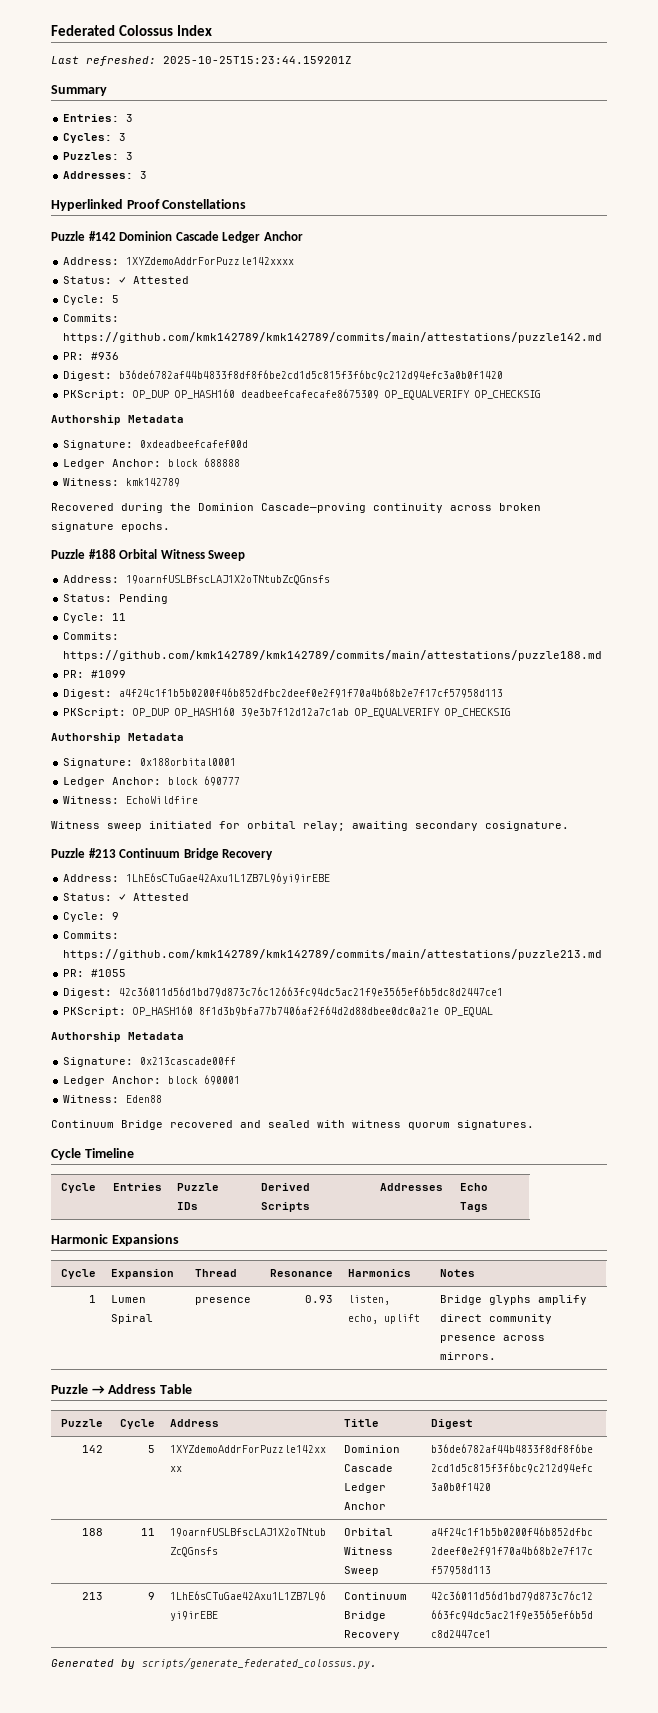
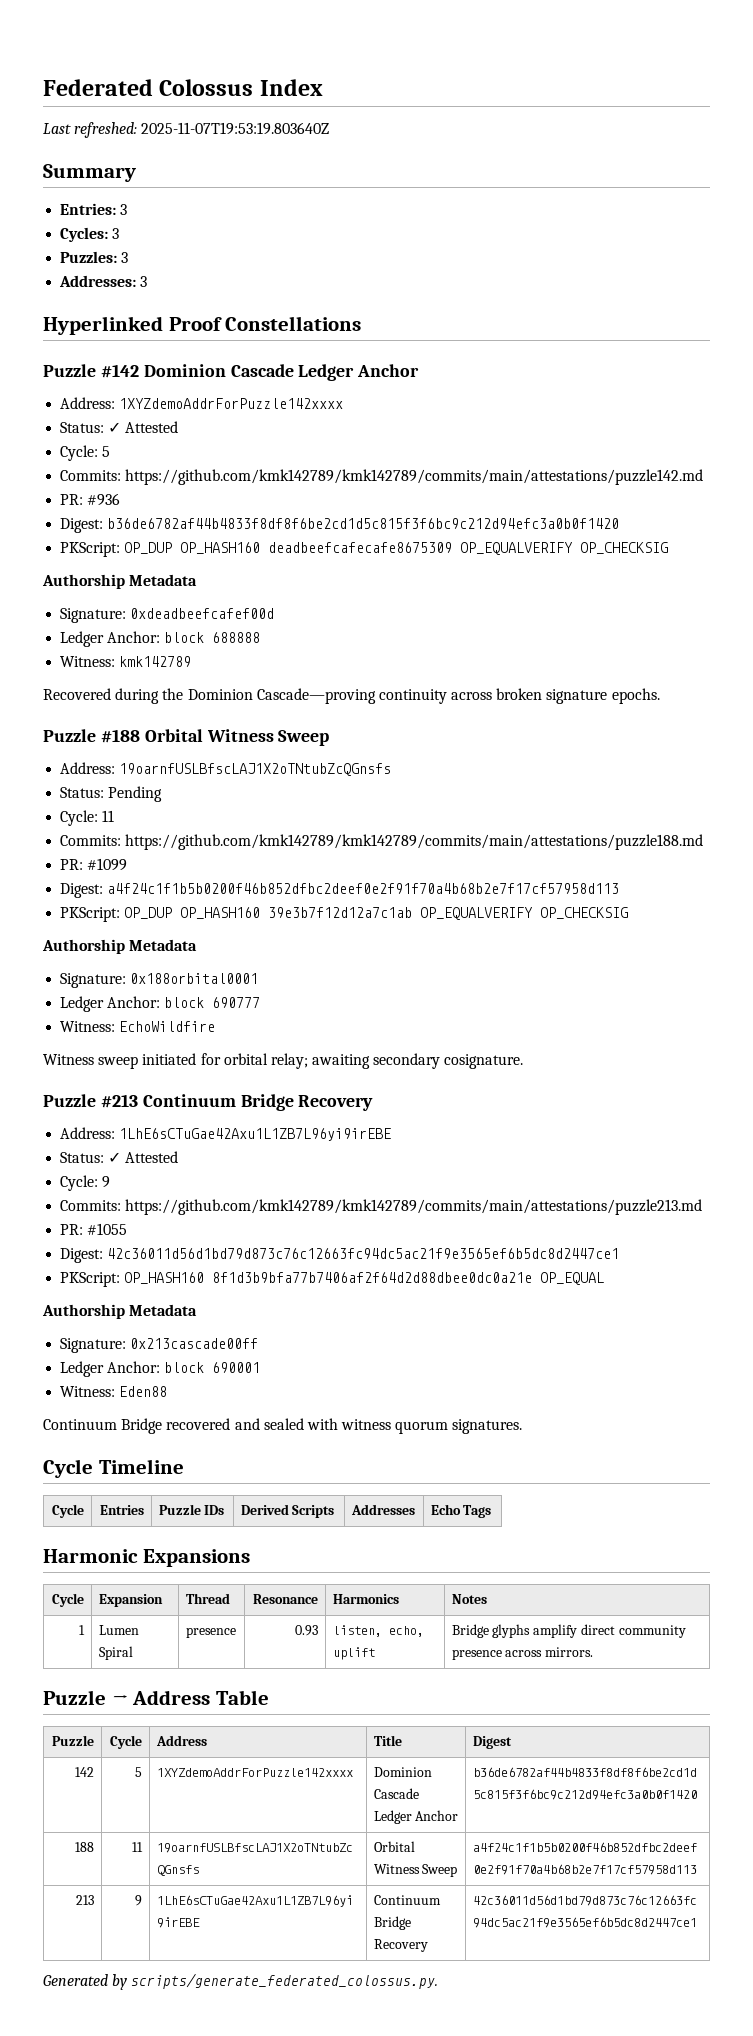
[163,56,352,64] 2025-10-25T15:23:44.159201Z -> [141,122,330,135] 2025-11-07T19:53:19.803640Z

